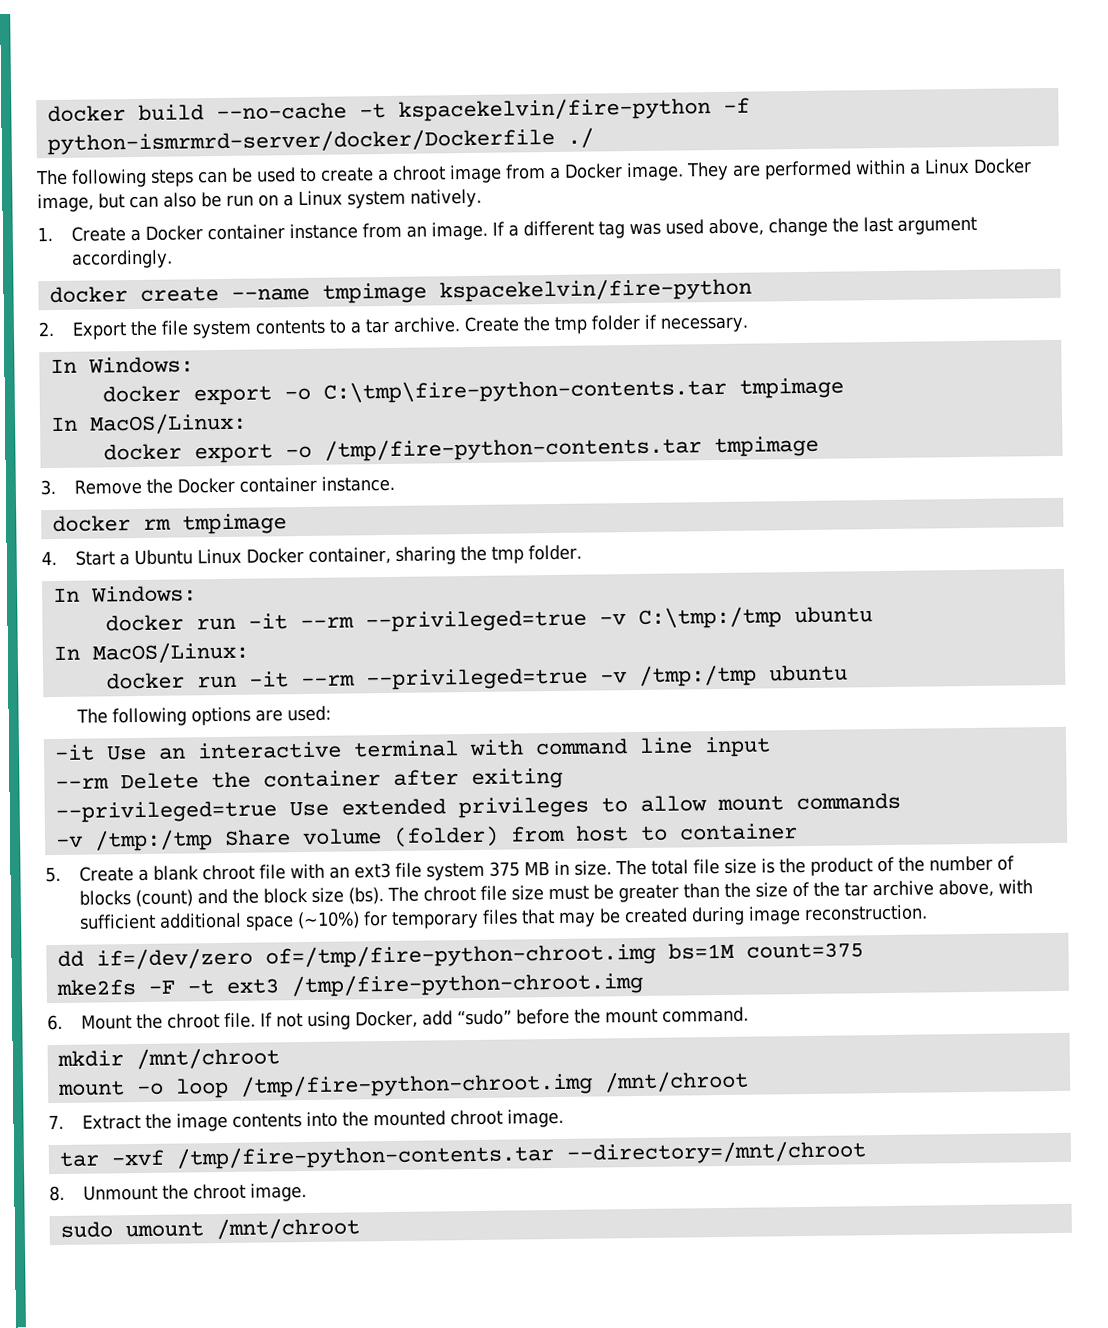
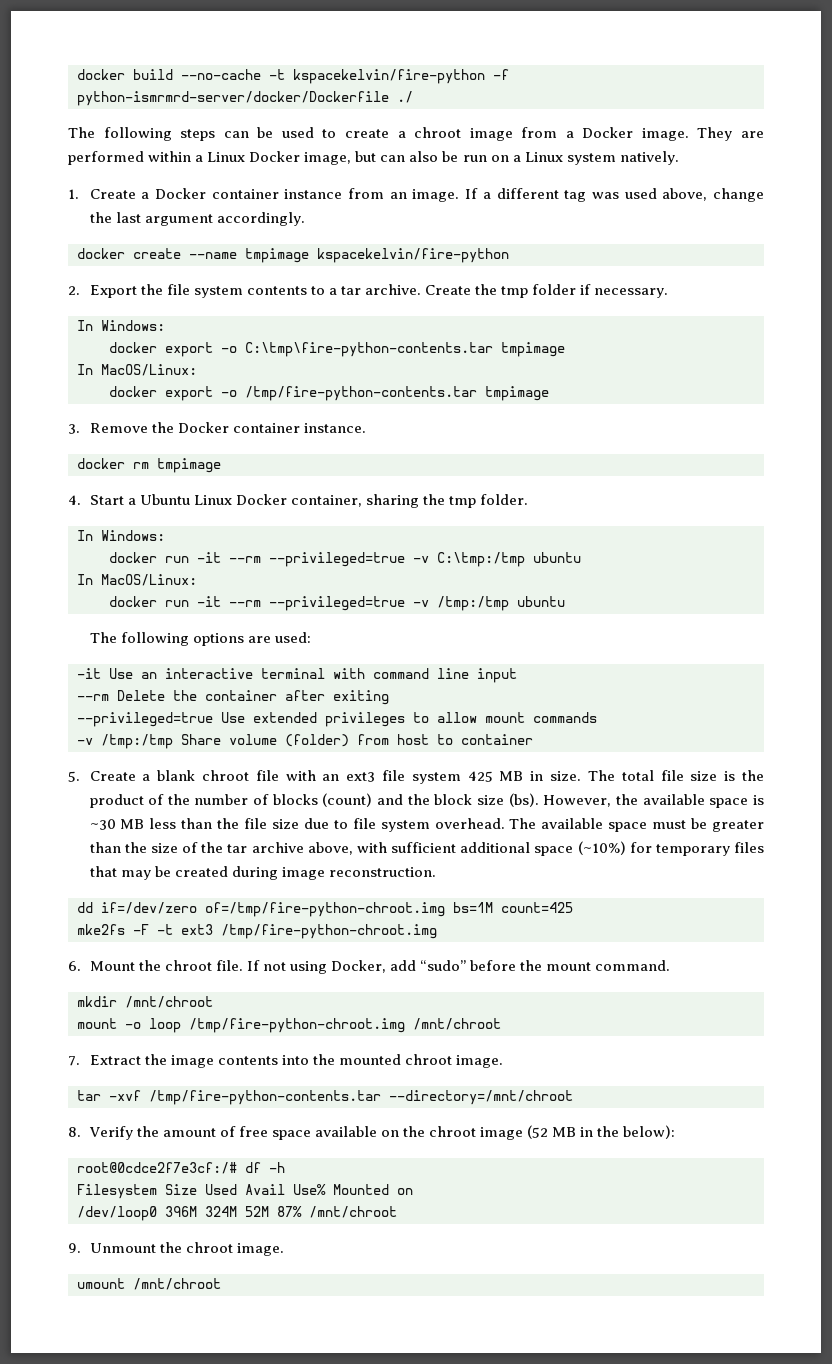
[489,861,521,877] 375 -> [467,771,493,782] 425
[387,885,545,903] The chroot file size -> [543,794,764,808] [89,818,648,832] However, the available space is ~30 MB less than the file size due to file system overhead. The available space
[745,942,864,959] count=375 -> [501,902,573,913] count=425
(65, 1193) none -> [88,1125,676,1140] [77,1162,285,1174] [77,1184,413,1199] [77,1206,397,1221] [68,1243,81,1253] Verify the amount of free space available on the chroot image (52 MB in the below): // root@0cdce2f7e3cf:/# df -h // Filesystem Size Used Avail Use% Mounted on // /dev/loop0 396M 324M 52M 87% /mnt/chroot // 9.
[59,1221,113,1238] sudo -> (284, 1249) none

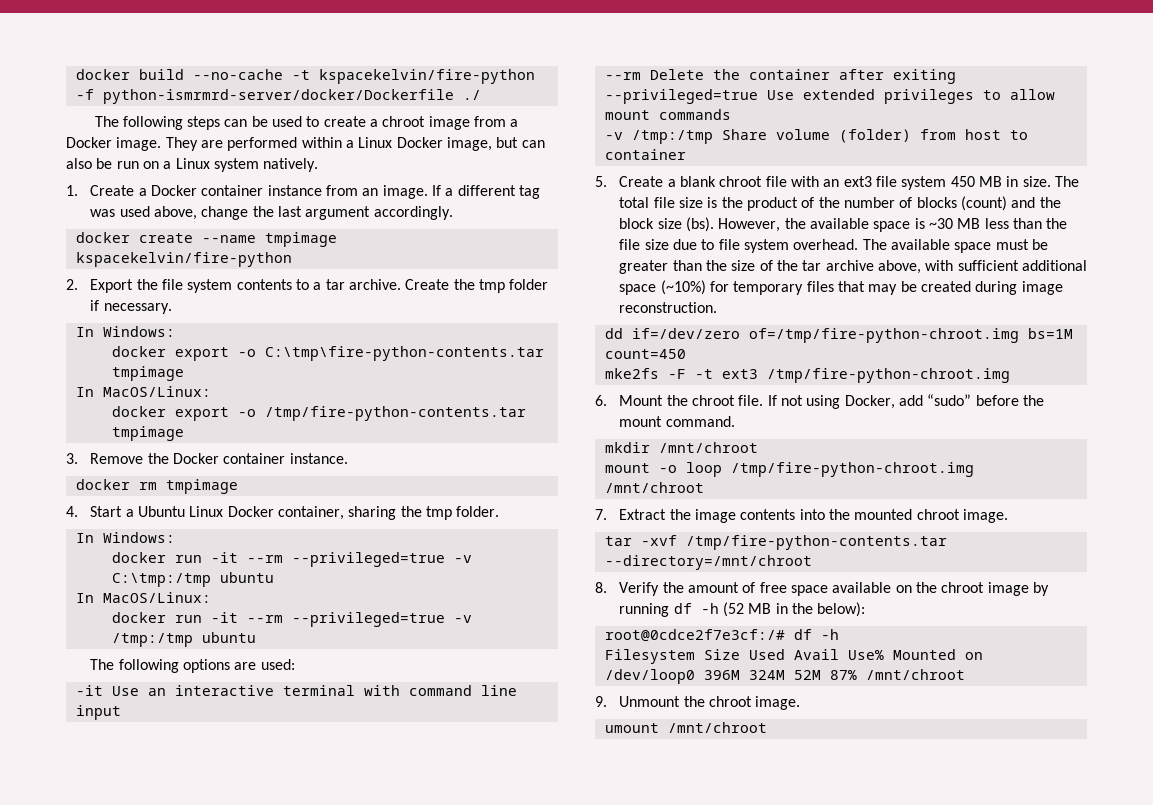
[467,771,493,782] 425 -> [950,176,975,187] 450
[501,902,573,913] count=425 -> [604,349,686,359] count=450
(524, 1133) none -> [1032,582,1049,596] [619,603,719,617] by running df -h

